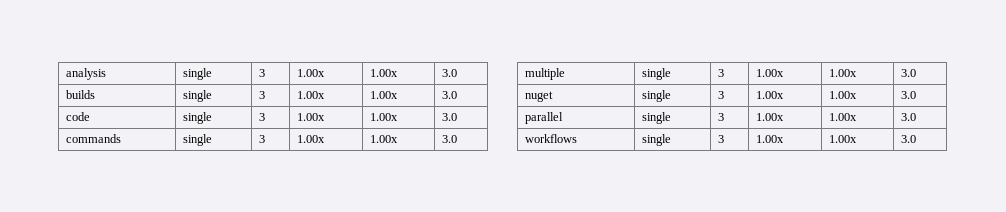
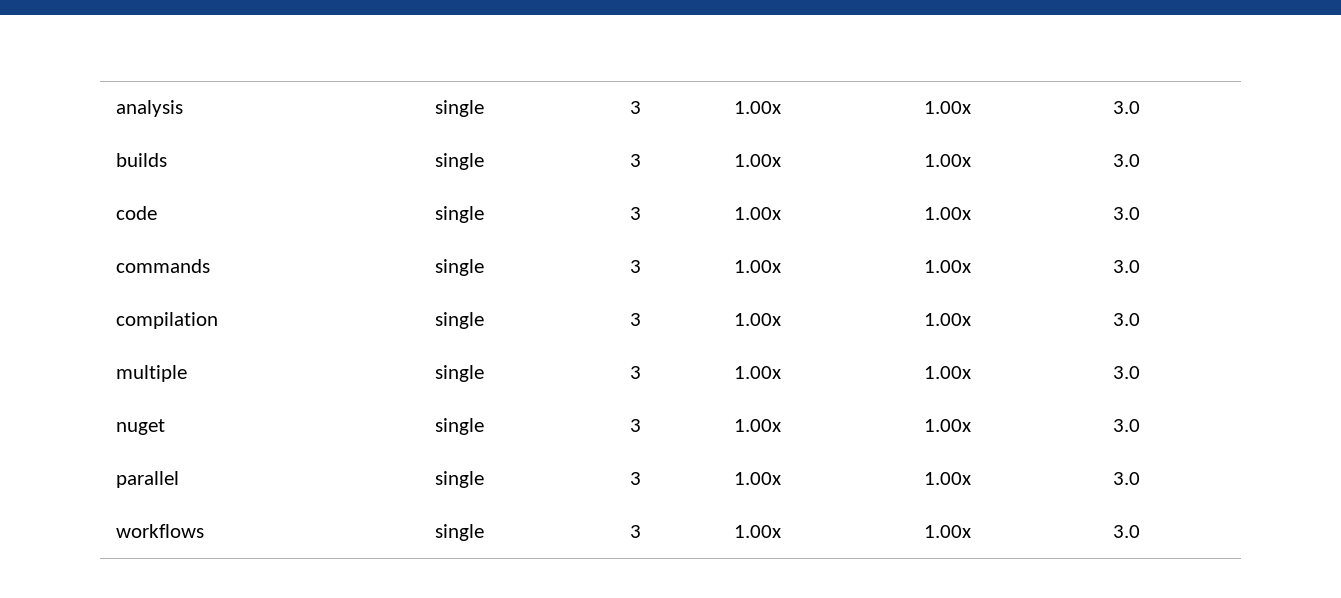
(458, 139) none -> [116,312,219,329] [435,312,485,329] [630,313,642,326] [734,313,782,326] [924,313,972,326] [1113,313,1141,326] // compilation | single | 3 | 1.00x | 1.00x | 3.0

